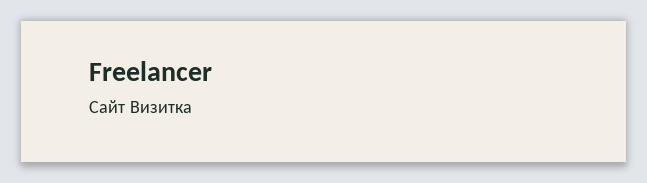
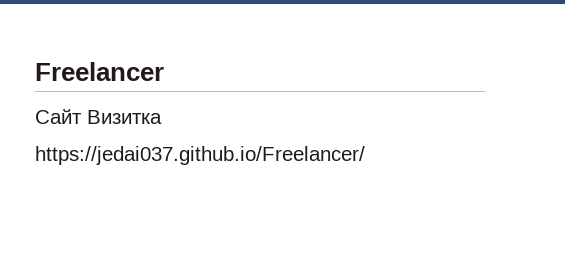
(192, 107) none -> [35,146,365,165] // https://jedai037.github.io/Freelancer/

